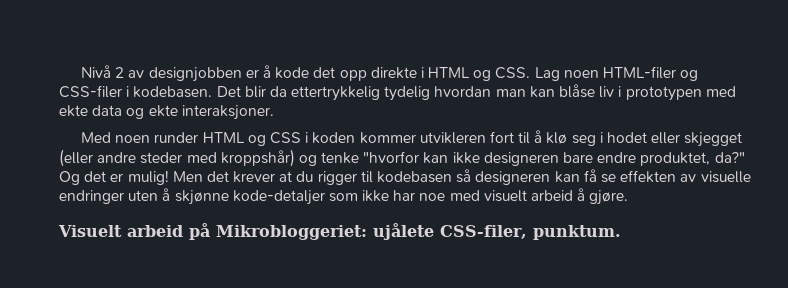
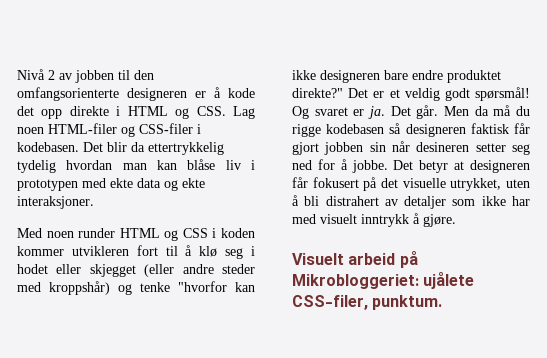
[148,67,242,82] designjobben -> [75,70,154,83] [17,87,187,101] jobben til den omfangsorienterte designeren
[640,152,745,166] [59,169,751,185] [59,188,325,205] produktet, da?" Og det er mulig! Men det krever at du rigger til kodebasen så designeren kan få se effekten av visuelle endringer uten å skjønne kode-detaljer -> [447,70,501,83] [292,87,530,101] [292,105,530,119] [292,123,530,137] [292,141,530,155] [292,159,530,173] [292,177,530,191] [292,195,447,209] produktet direkte?" Det er et veldig godt spørsmål! Og svaret er ja. Det går. Men da må du rigge kodebasen så designeren faktisk får gjort jobben sin når desineren setter seg ned for å jobbe. Det betyr at designeren får fokusert på det visuelle utrykket, uten å bli distrahert av detaljer
[419,193,446,201] noe -> (530, 201) none
[531,190,574,201] arbeid -> [361,214,409,227] inntrykk

